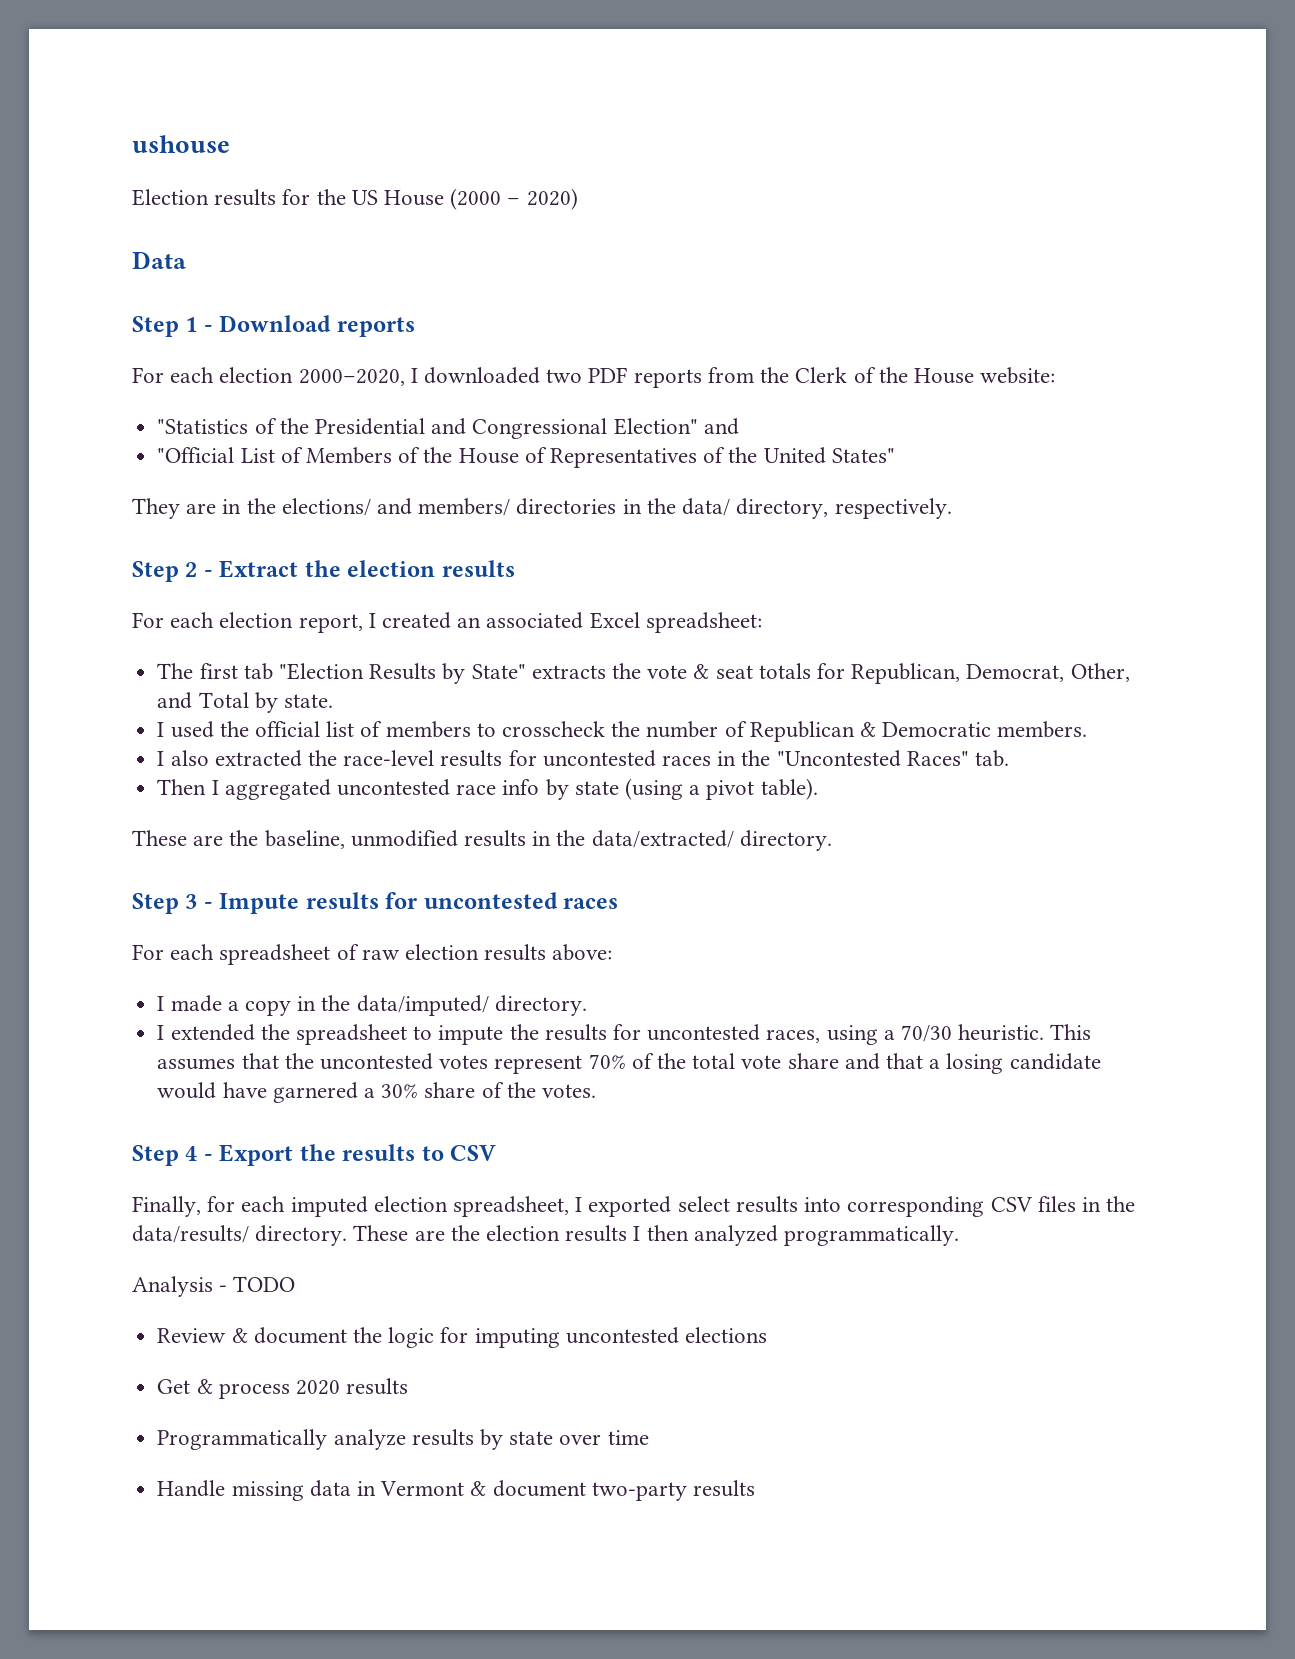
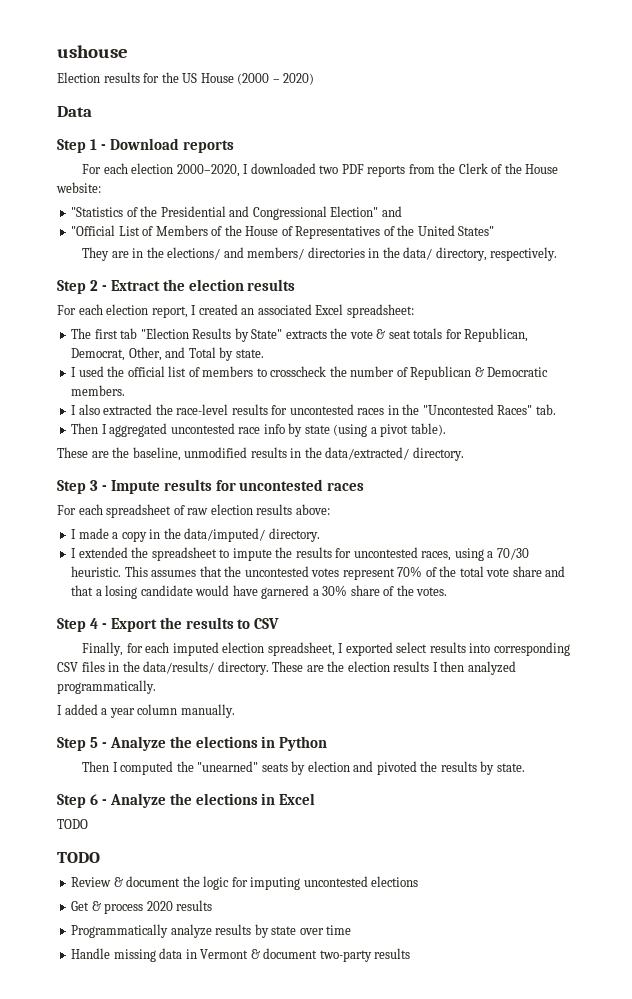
[132,1276,228,1297] Analysis - -> [57,704,235,718] [57,736,328,751] [81,761,525,775] [57,793,316,808] [57,819,88,829] I added a year column manually. // Step 5 - Analyze the elections in Python // Then I computed the "unearned" seats by election and pivoted the results by state. // Step 6 - Analyze the elections in Excel // TODO //

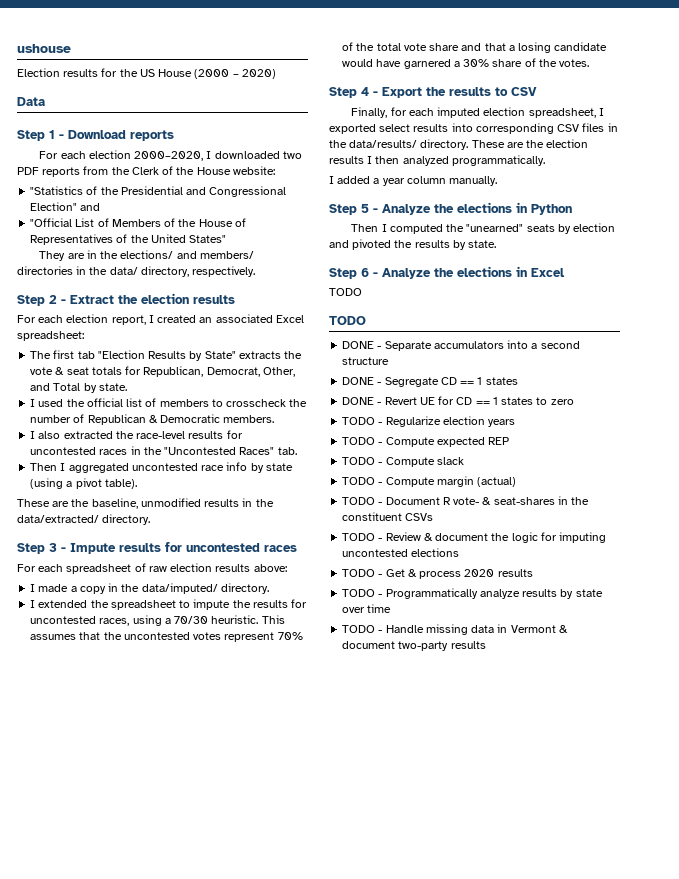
(100, 857) none -> [342,340,580,351] [342,357,390,365] [342,377,518,387] [342,396,574,405] [342,416,516,427] [342,437,510,447] [342,457,464,467] [342,476,517,487] [342,496,590,505] [342,512,434,521] [342,533,383,541] DONE - Separate accumulators into a second structure // DONE - Segregate CD == 1 states // DONE - Revert UE for CD == 1 states to zero // TODO - Regularize election years // TODO - Compute expected REP // TODO - Compute slack // TODO - Compute margin (actual) // TODO - Document R vote- & seat-shares in the constituent CSVs // TODO -
(419, 881) none -> [342,569,383,577] TODO -
(213, 905) none -> [342,589,383,597] TODO -
(352, 930) none -> [342,625,383,633] TODO -

